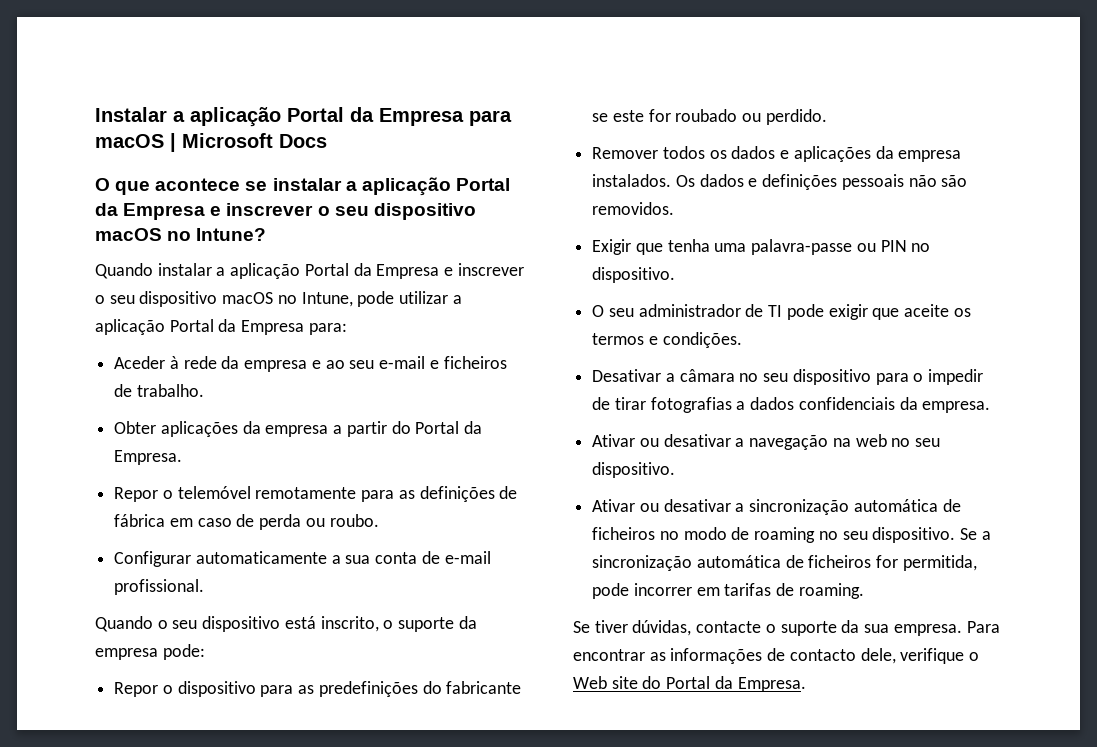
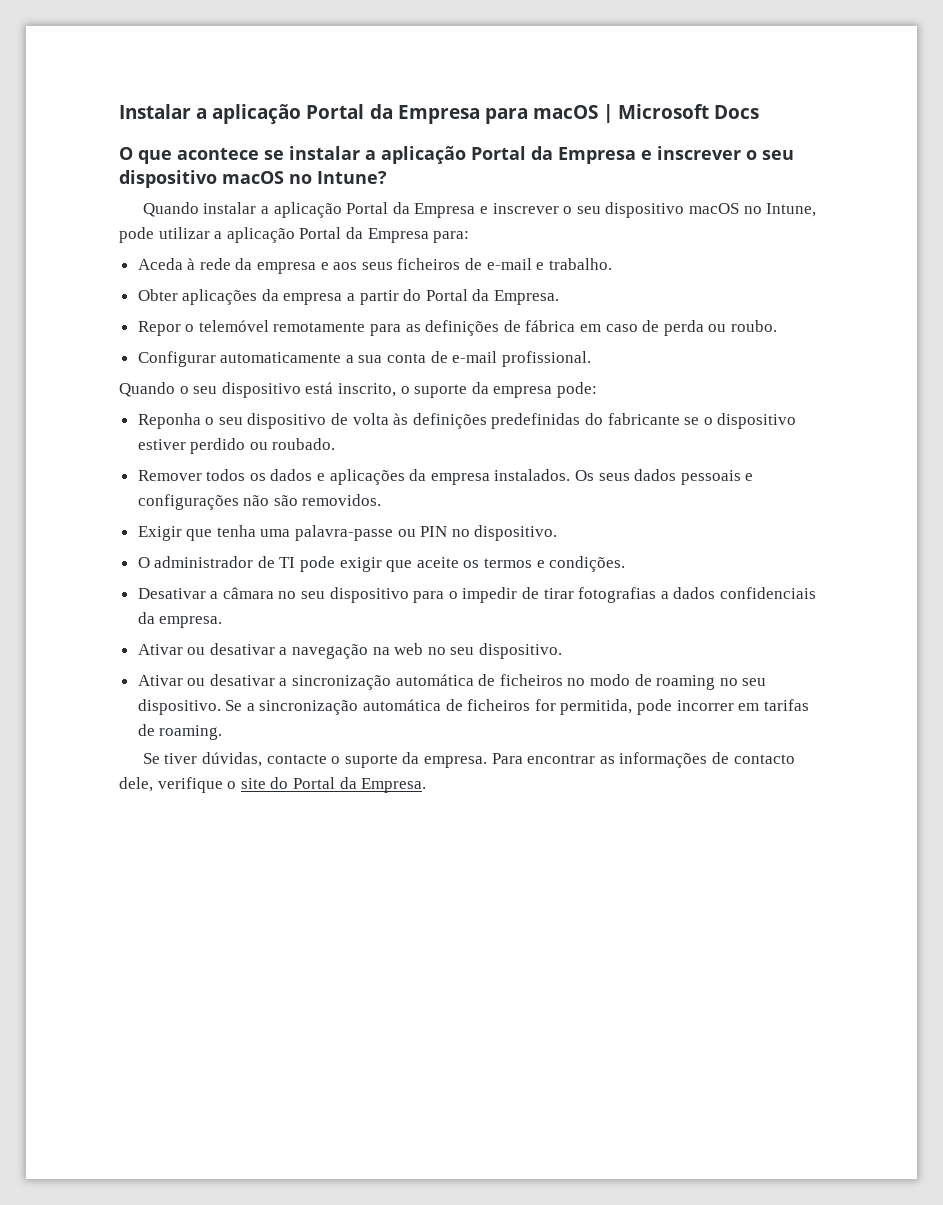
[114,356,166,369] Aceder -> [137,258,183,270] Aceda
[325,356,507,369] [114,384,133,397] ao seu e-mail e ficheiros de -> [333,258,545,270] aos seus ficheiros de e-mail e
[114,681,522,697] [592,109,827,125] Repor o dispositivo para as predefinições do fabricante se este for roubado ou perdido. -> [137,413,797,429] [137,438,336,454] Reponha o seu dispositivo de volta às definições predefinidas do fabricante se o dispositivo estiver perdido ou roubado.
[699,174,904,190] dados e definições pessoais -> [598,469,754,485] [137,494,239,510] seus dados pessoais e configurações
[608,308,634,317] seu -> (150, 562) none
[864,624,890,633] sua -> (420, 758) none
[573,676,607,689] Web -> (237, 785) none

